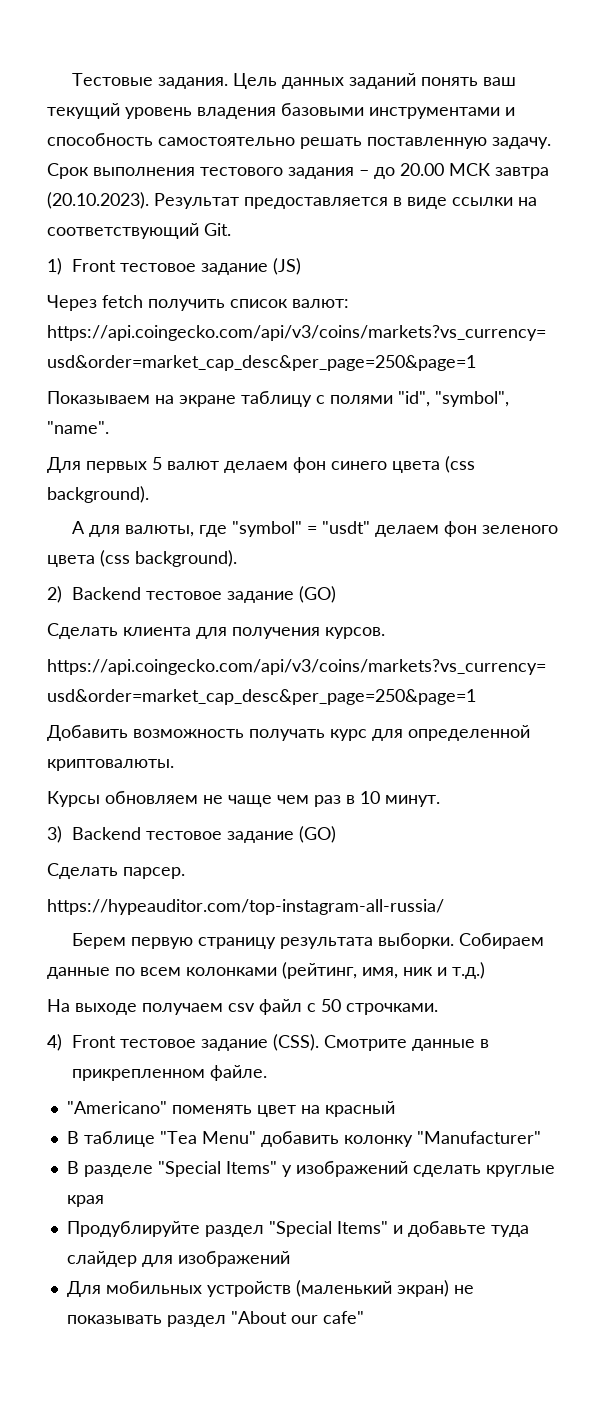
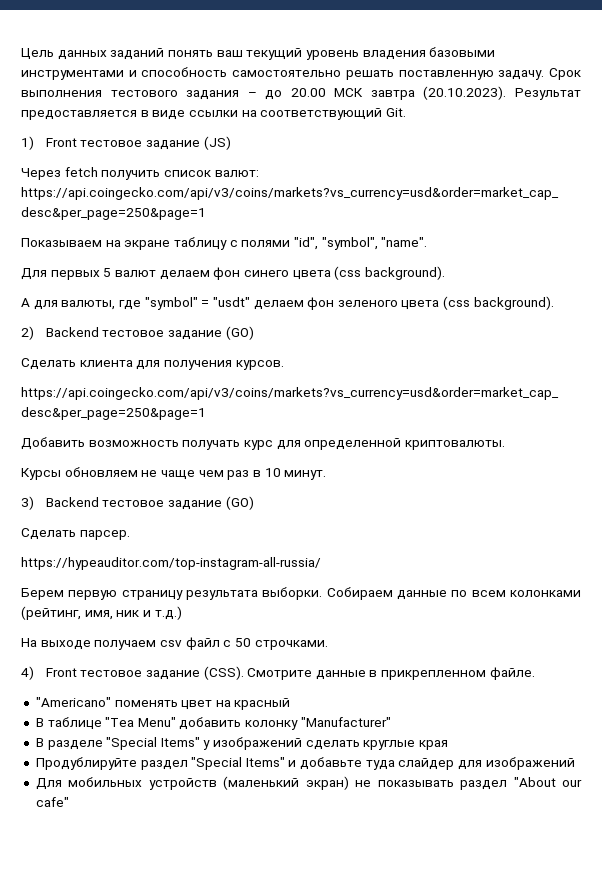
[71,73,228,89] Тестовые задания. -> (21, 53) none

